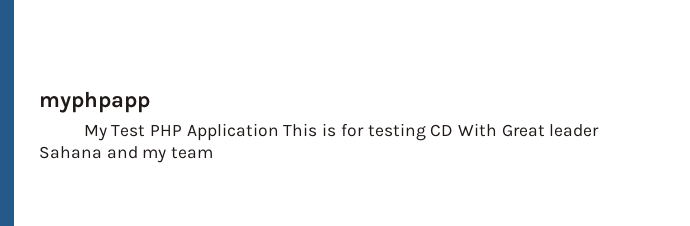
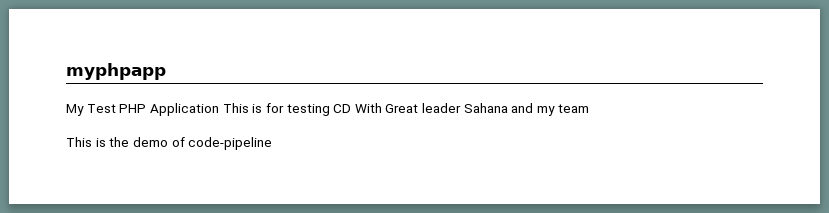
(214, 153) none -> [66,137,273,150] // This is the demo of code-pipeline

